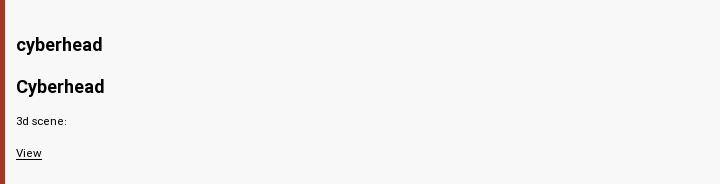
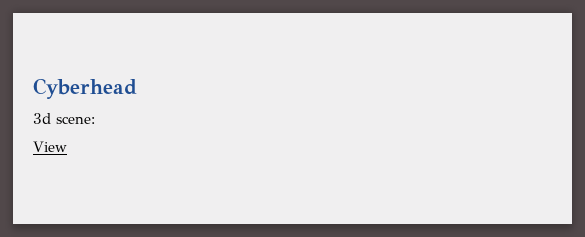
[16,37,103,55] cyberhead // -> (33, 88) none

